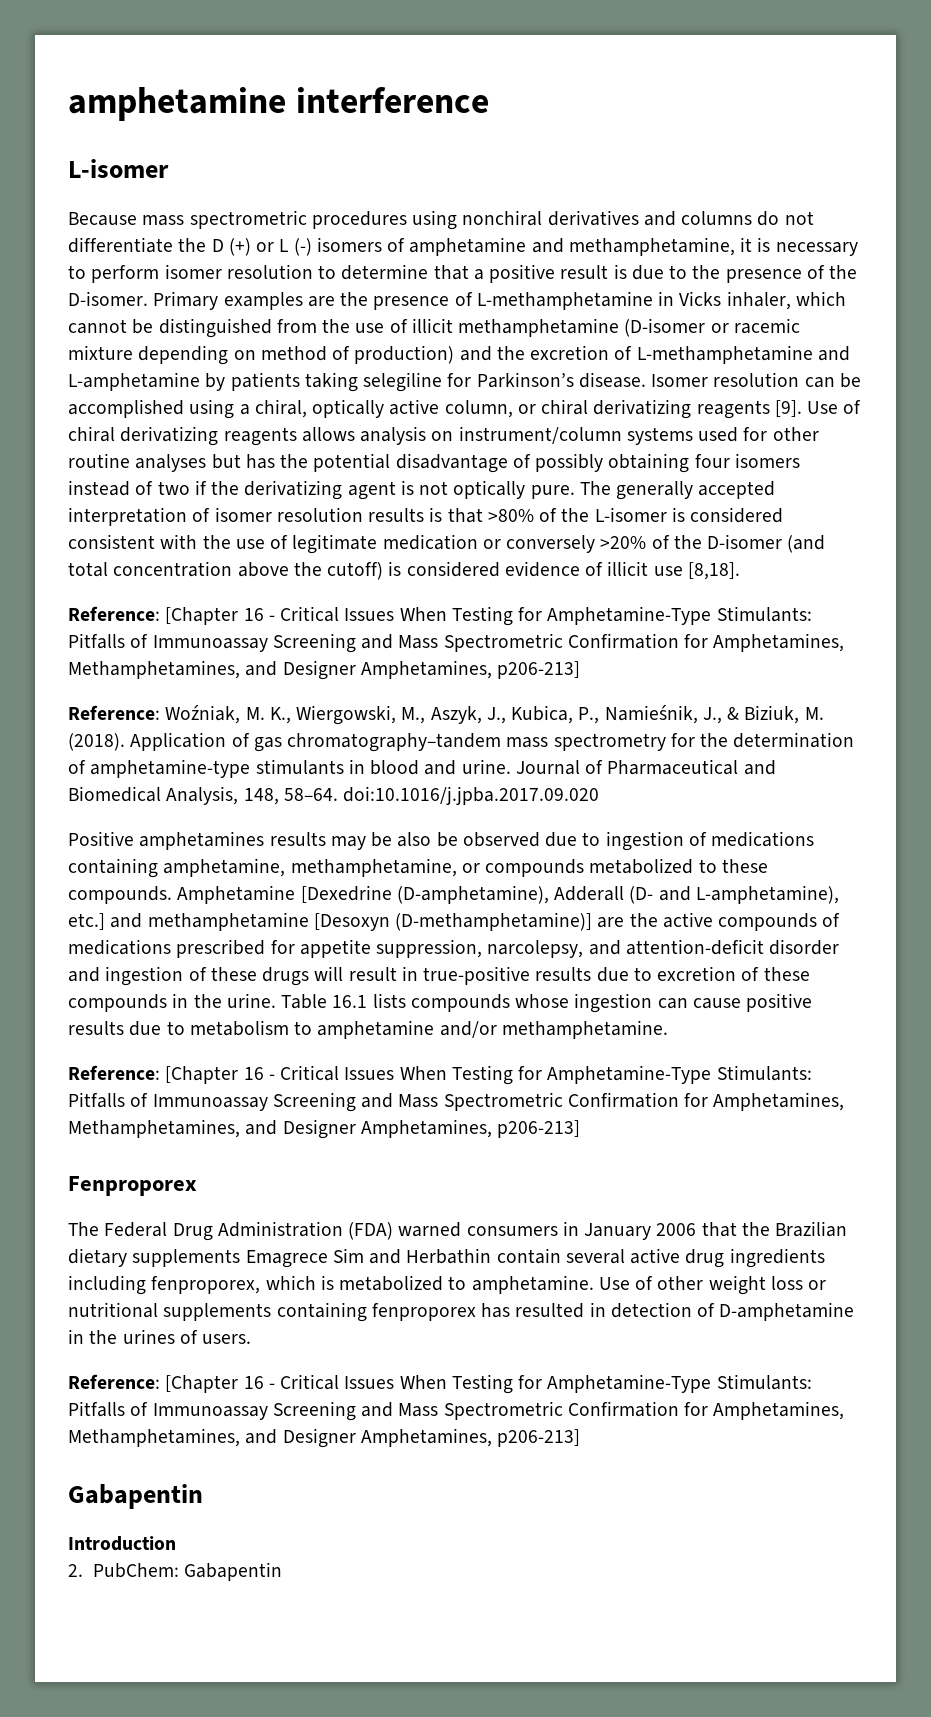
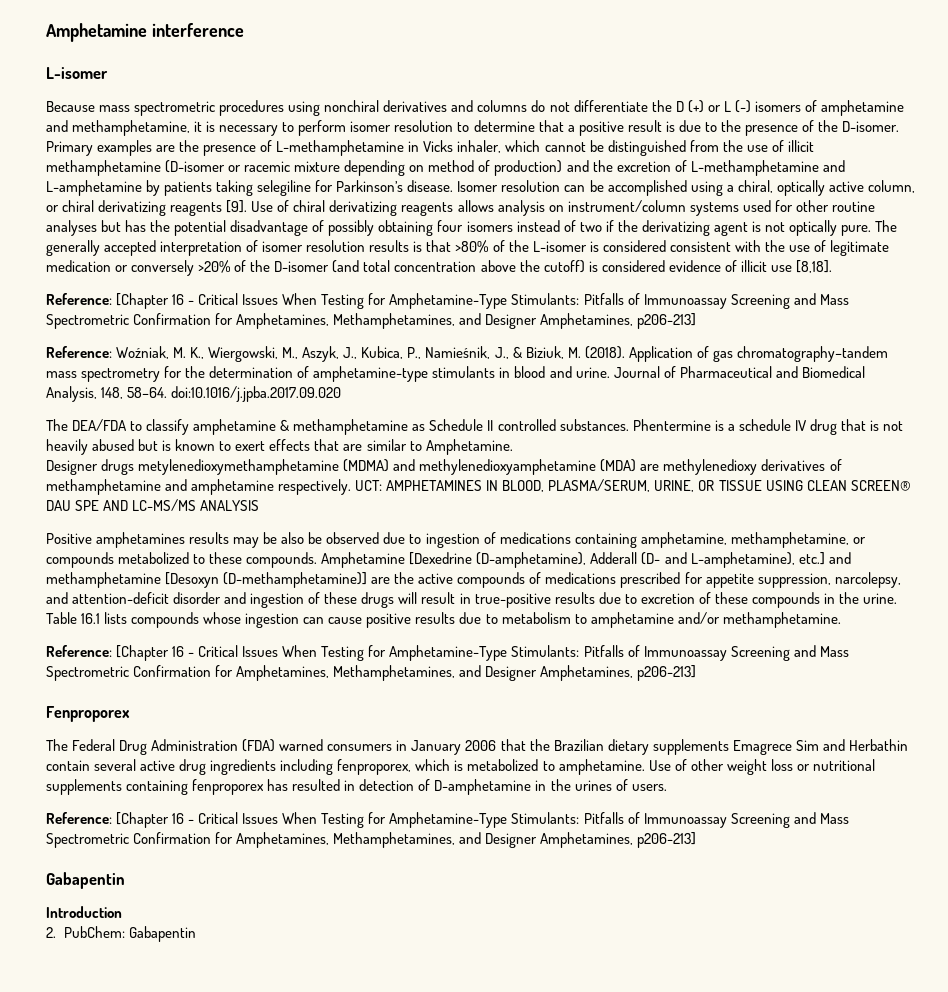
[68,87,286,121] amphetamine -> [46,23,147,42] Amphetamine
(600, 795) none -> [46,419,903,435] [46,439,513,455] [46,459,842,475] [46,479,911,495] [46,499,260,511] // The DEA/FDA to classify amphetamine & methamphetamine as Schedule II controlled substances. Phentermine is a schedule IV drug that is not heavily abused but is known to exert effects that are similar to Amphetamine. // Designer drugs metylenedioxymethamphetamine (MDMA) and methylenedioxyamphetamine (MDA) are methylenedioxy derivatives of methamphetamine and amphetamine respectively. UCT: AMPHETAMINES IN BLOOD, PLASMA/SERUM, URINE, OR TISSUE USING CLEAN SCREEN® DAU SPE AND LC-MS/MS ANALYSIS

